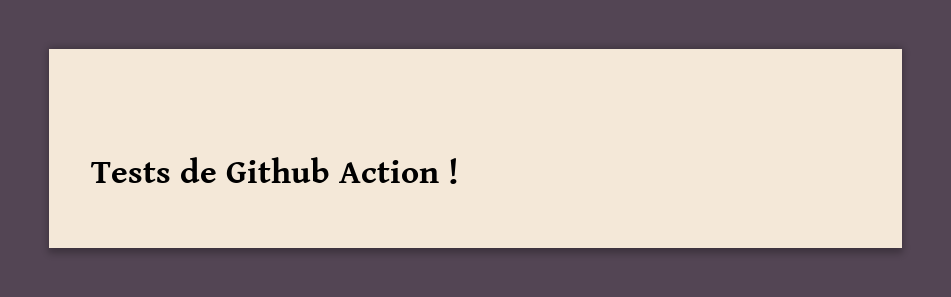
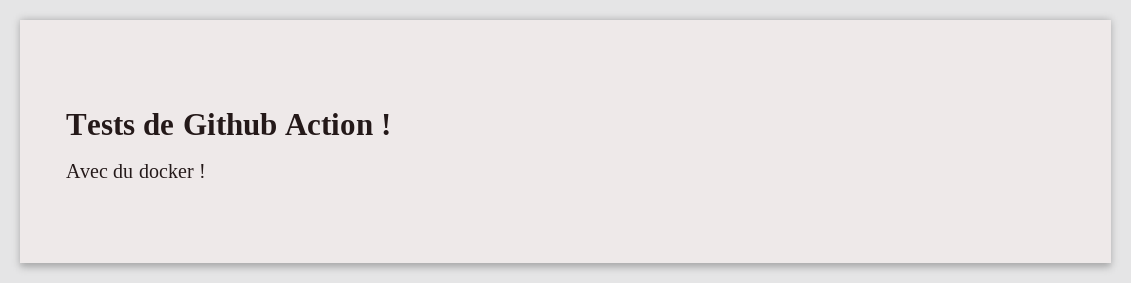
(460, 171) none -> [66,164,207,178] // Avec du docker !

